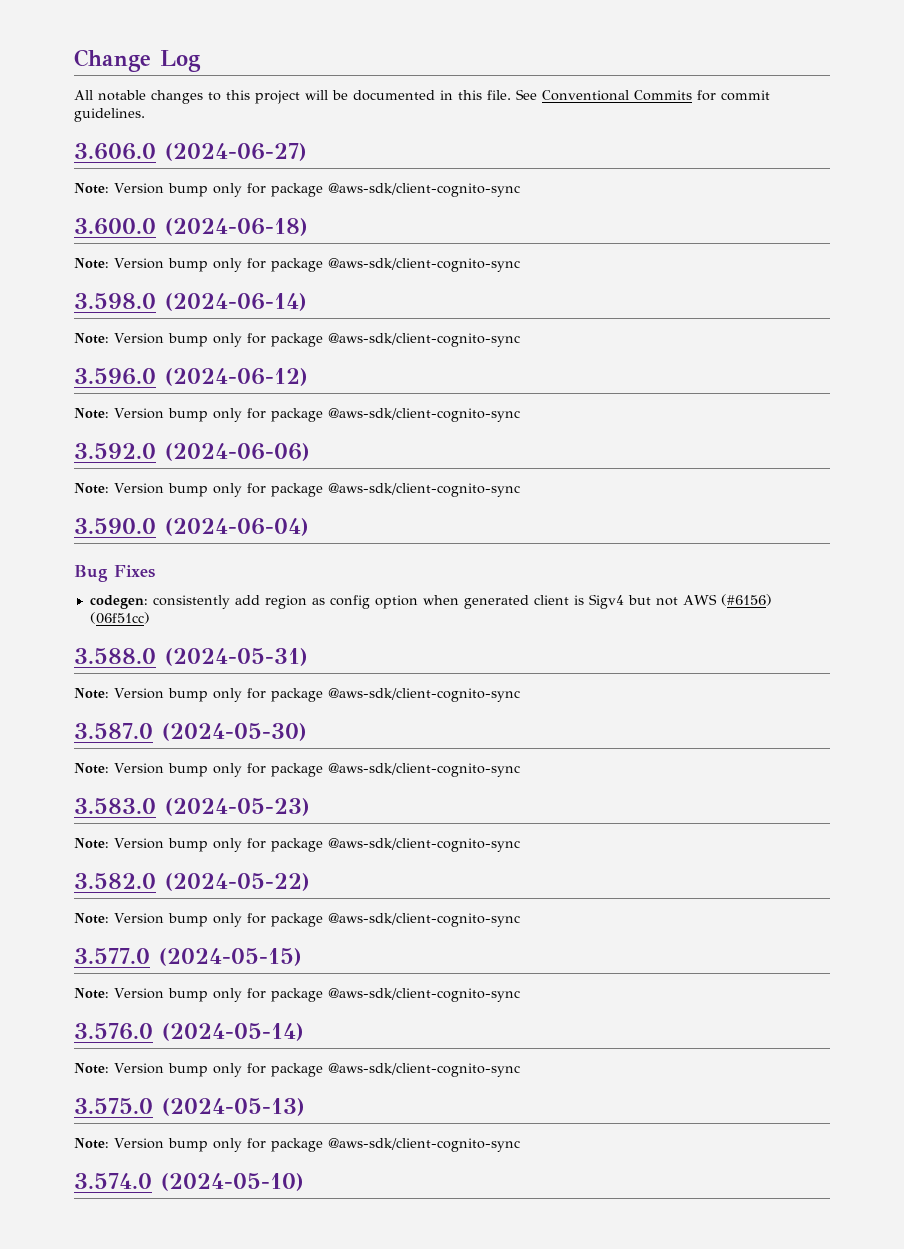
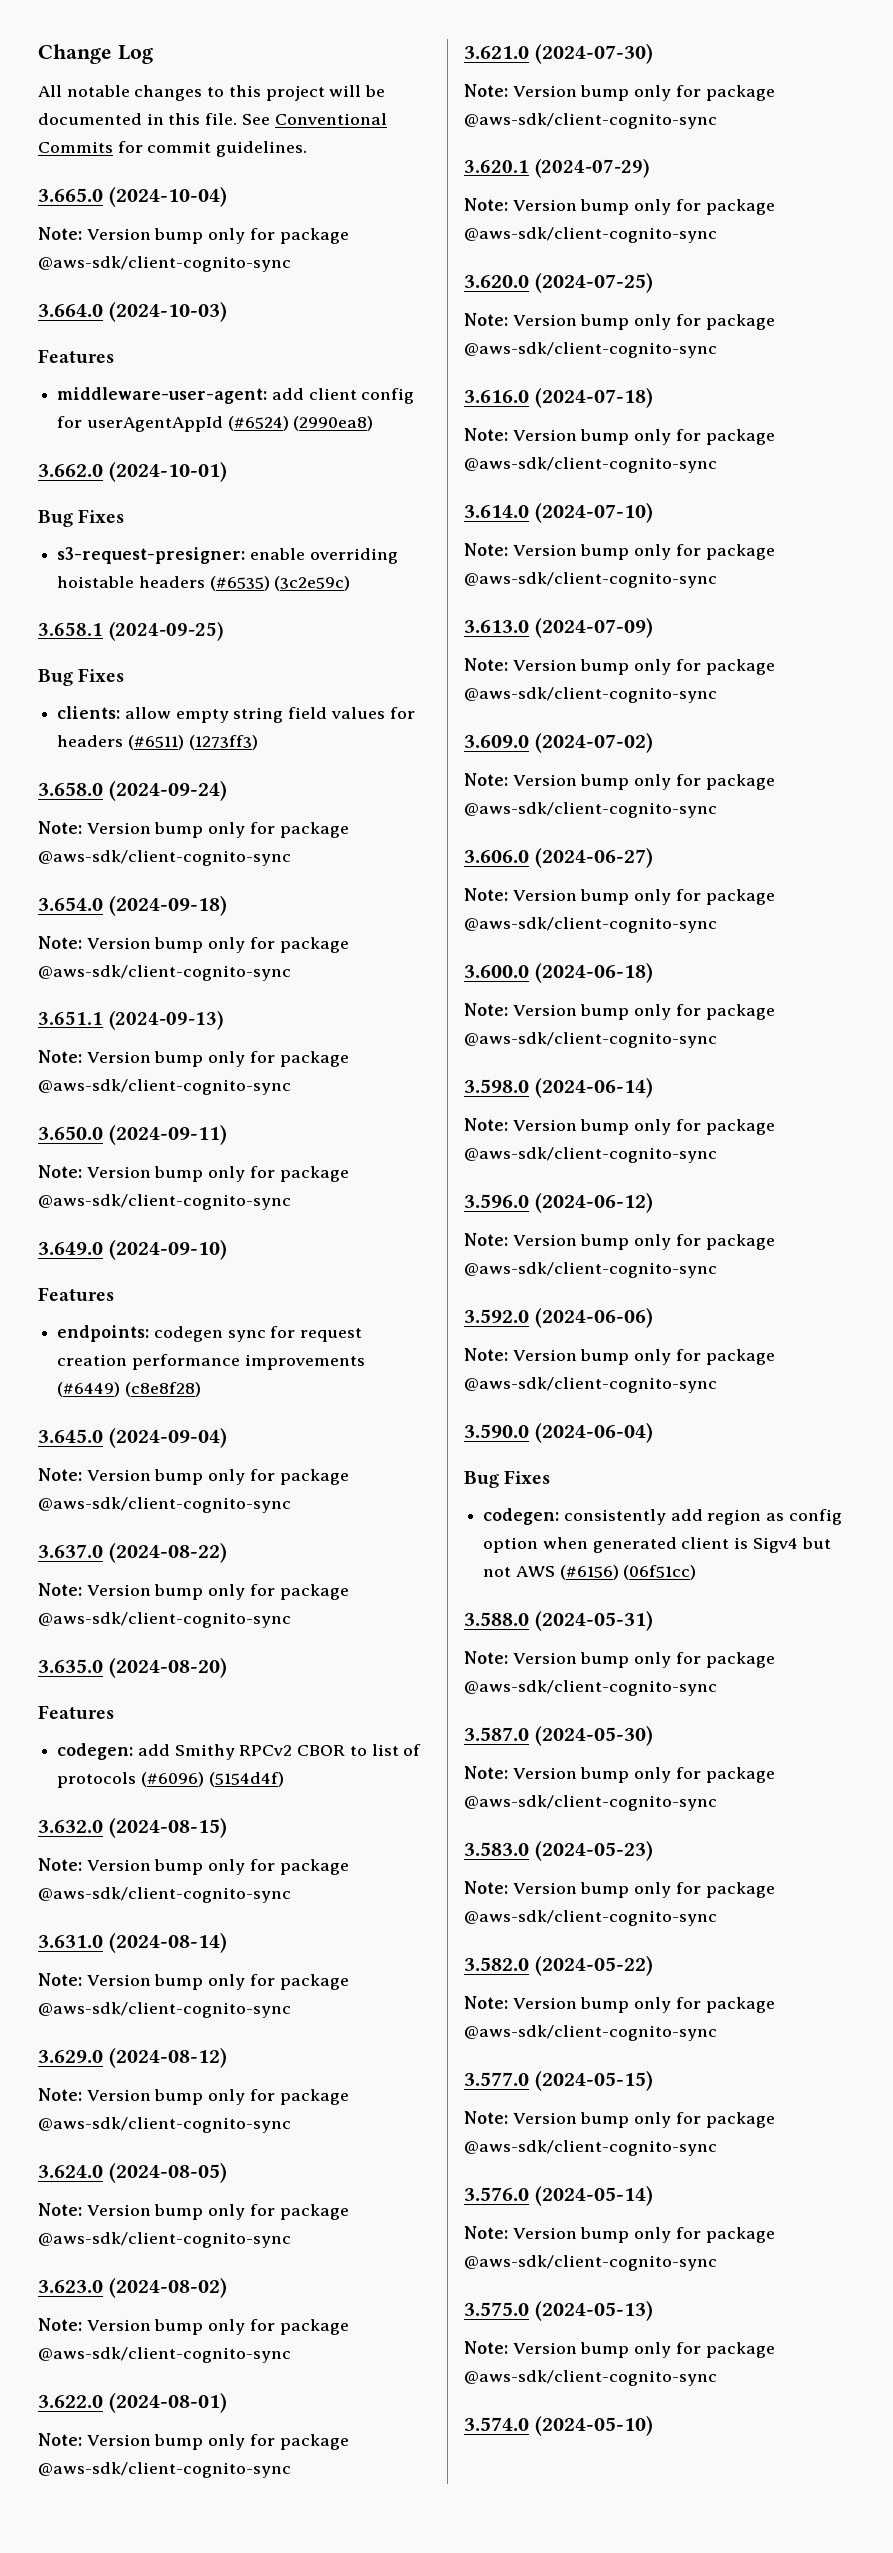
(145, 115) none -> [38,186,227,207] [38,227,349,244] [38,256,291,272] [38,301,227,322] [38,349,114,364] [57,387,415,404] [57,416,374,432] [38,461,227,482] [38,509,125,527] [57,547,398,564] [57,576,351,591] [38,621,223,641] [38,668,125,686] [57,706,415,723] [57,735,258,750] [38,780,227,801] [38,821,349,838] [38,850,291,866] [38,895,227,916] [38,936,349,953] [38,965,291,981] [38,1010,223,1030] [38,1050,349,1067] [38,1079,291,1095] [38,1124,227,1145] [38,1165,349,1182] [38,1194,291,1210] [38,1239,227,1260] [38,1287,114,1302] [57,1325,363,1342] [57,1354,365,1370] [57,1382,201,1397] [38,1427,227,1448] [38,1468,349,1485] [38,1497,291,1513] [38,1542,227,1563] [38,1583,349,1600] [38,1612,291,1628] [38,1657,227,1678] [38,1705,114,1720] [57,1743,422,1760] [57,1772,284,1788] [38,1817,227,1838] [38,1858,349,1875] [38,1887,291,1903] [38,1932,227,1953] [38,1973,349,1990] [38,2002,291,2018] [38,2047,227,2068] [38,2088,349,2105] [38,2117,291,2133] [38,2162,227,2183] [38,2203,349,2220] [38,2232,291,2248] [38,2277,227,2298] [38,2318,349,2335] [38,2347,291,2363] [38,2392,227,2413] [38,2433,349,2450] [38,2462,291,2478] [464,43,653,64] [464,84,775,101] [464,113,717,129] [464,158,649,178] [464,198,775,215] [464,227,717,243] [464,272,653,293] [464,313,775,330] [464,342,717,358] [464,387,653,408] [464,428,775,445] [464,457,717,473] [464,502,653,523] [464,543,775,560] [464,572,717,588] [464,617,653,638] [464,658,775,675] [464,687,717,703] [464,732,653,753] [464,773,775,790] [464,802,717,818] // 3.665.0 (2024-10-04) // Note: Version bump only for package @aws-sdk/client-cognito-sync // 3.664.0 (2024-10-03) // Features // middleware-user-agent: add client config for userAgentAppId (#6524) (2990ea8) // 3.662.0 (2024-10-01) // Bug Fixes // s3-request-presigner: enable overriding hoistable headers (#6535) (3c2e59c) // 3.658.1 (2024-09-25) // Bug Fixes // clients: allow empty string field values for headers (#6511) (1273ff3) // 3.658.0 (2024-09-24) // Note: Version bump only for package @aws-sdk/client-cognito-sync // 3.654.0 (2024-09-18) // Note: Version bump only for package @aws-sdk/client-cognito-sync // 3.651.1 (2024-09-13) // Note: Version bump only for package @aws-sdk/client-cognito-sync // 3.650.0 (2024-09-11) // Note: Version bump only for package @aws-sdk/client-cognito-sync // 3.649.0 (2024-09-10) // Features // endpoints: codegen sync for request creation performance improvements (#6449) (c8e8f28) // 3.645.0 (2024-09-04) // Note: Version bump only for package @aws-sdk/client-cognito-sync // 3.637.0 (2024-08-22) // Note: Version bump only for package @aws-sdk/client-cognito-sync // 3.635.0 (2024-08-20) // Features // codegen: add Smithy RPCv2 CBOR to list of protocols (#6096) (5154d4f) // 3.632.0 (2024-08-15) // Note: Version bump only for package @aws-sdk/client-cognito-sync // 3.631.0 (2024-08-14) // Note: Version bump only for package @aws-sdk/client-cognito-sync // 3.629.0 (2024-08-12) // Note: Version bump only for package @aws-sdk/client-cognito-sync // 3.624.0 (2024-08-05) // Note: Version bump only for package @aws-sdk/client-cognito-sync // 3.623.0 (2024-08-02) // Note: Version bump only for package @aws-sdk/client-cognito-sync // 3.622.0 (2024-08-01) // Note: Version bump only for package @aws-sdk/client-cognito-sync // 3.621.0 (2024-07-30) // Note: Version bump only for package @aws-sdk/client-cognito-sync // 3.620.1 (2024-07-29) // Note: Version bump only for package @aws-sdk/client-cognito-sync // 3.620.0 (2024-07-25) // Note: Version bump only for package @aws-sdk/client-cognito-sync // 3.616.0 (2024-07-18) // Note: Version bump only for package @aws-sdk/client-cognito-sync // 3.614.0 (2024-07-10) // Note: Version bump only for package @aws-sdk/client-cognito-sync // 3.613.0 (2024-07-09) // Note: Version bump only for package @aws-sdk/client-cognito-sync // 3.609.0 (2024-07-02) // Note: Version bump only for package @aws-sdk/client-cognito-sync

